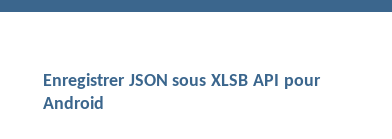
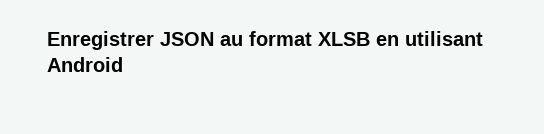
[172,74,321,89] sous XLSB API pour -> [220,31,483,46] au format XLSB en utilisant

